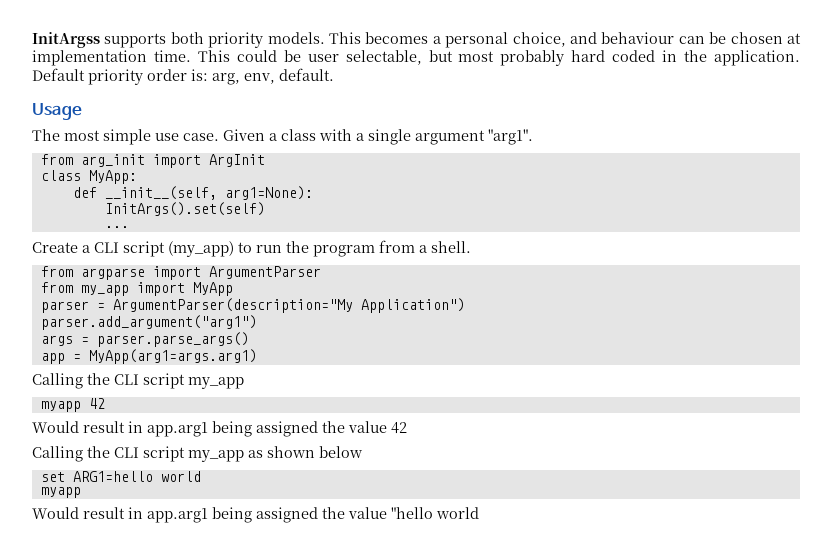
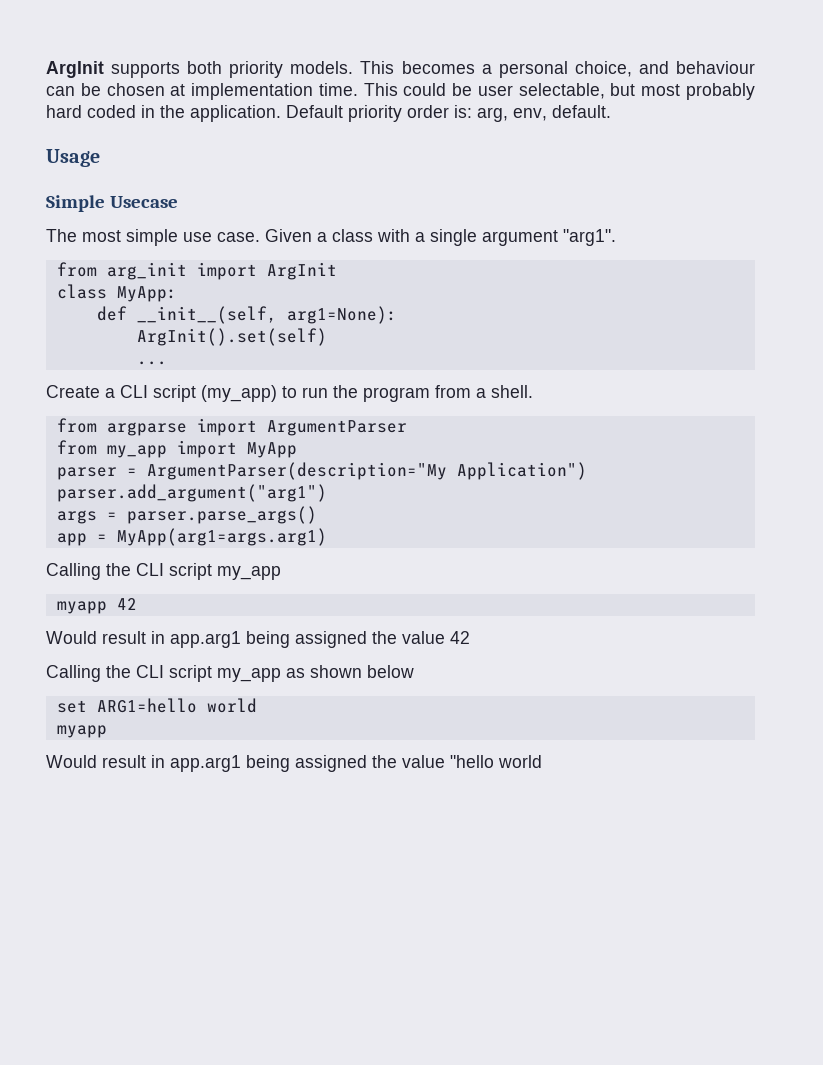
[32,32,100,48] InitArgss -> [46,61,104,78] ArgInit
(82, 111) none -> [46,195,178,212] // Simple Usecase
[104,202,265,216] InitArgs().set(self) -> [136,328,327,346] ArgInit().set(self)

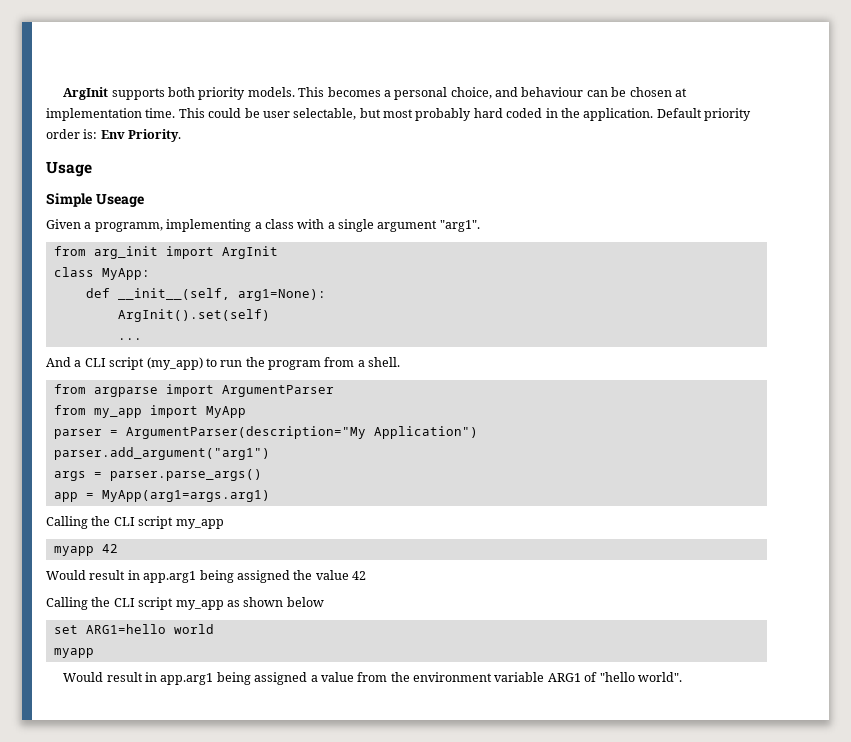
[477,105,611,122] arg, env, default. -> [100,129,182,142] Env Priority.
[109,196,178,208] [46,229,312,246] Usecase // The most simple use case. Given -> [95,194,144,207] [46,219,252,232] Useage // Given a programm, implementing
[46,385,100,398] Create -> [46,357,71,367] And
[372,755,542,768] the value "hello world -> [310,672,682,682] a value from the environment variable ARG1 of "hello world".

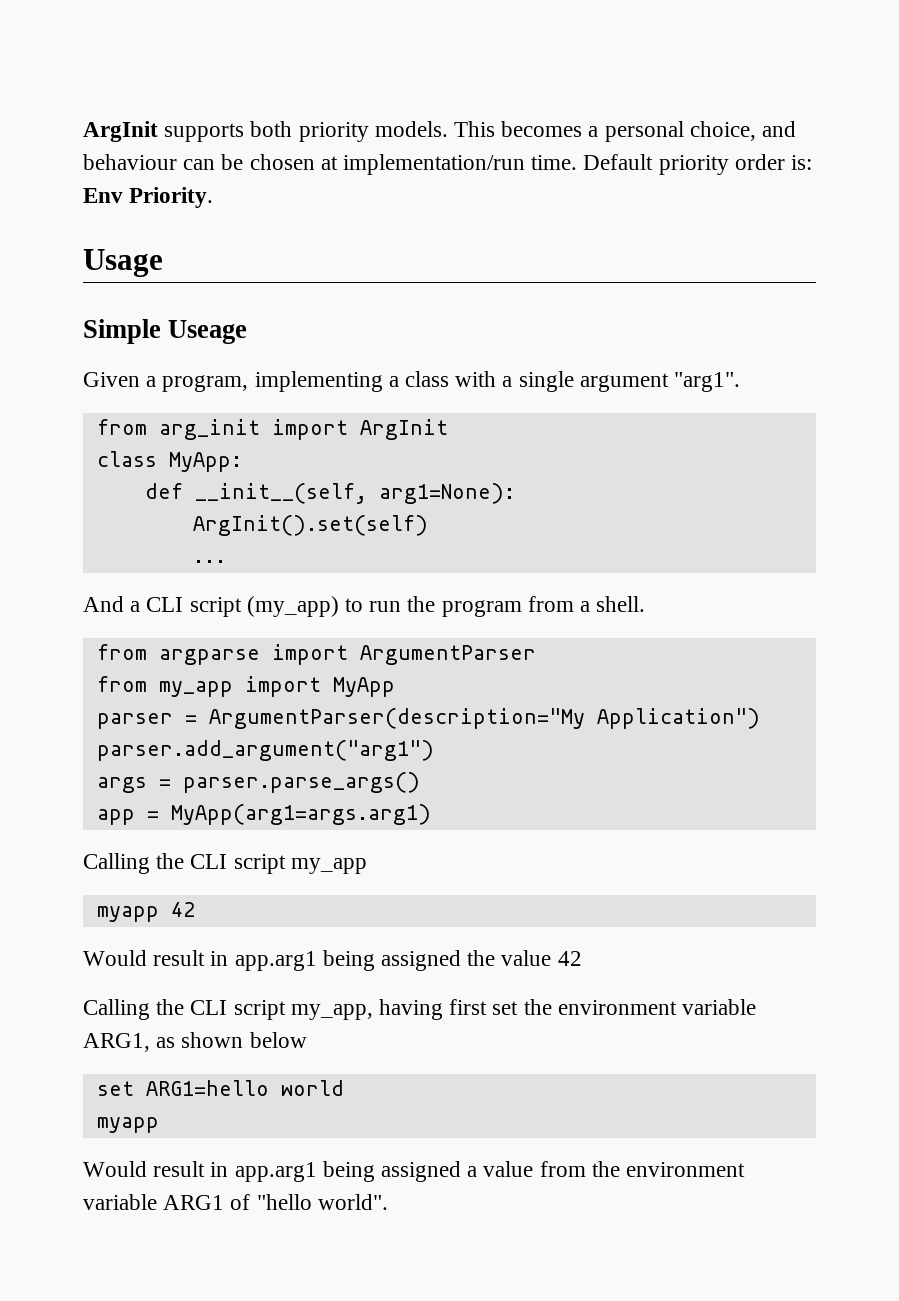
[46,108,654,121] implementation time. This could be user selectable, but most probably hard coded in the application. -> [343,154,578,175] implementation/run time.
[94,222,163,232] programm, -> [162,375,249,392] program,
[175,600,224,610] my_app -> [290,999,757,1020] [83,1033,150,1052] my_app, having first set the environment variable ARG1,

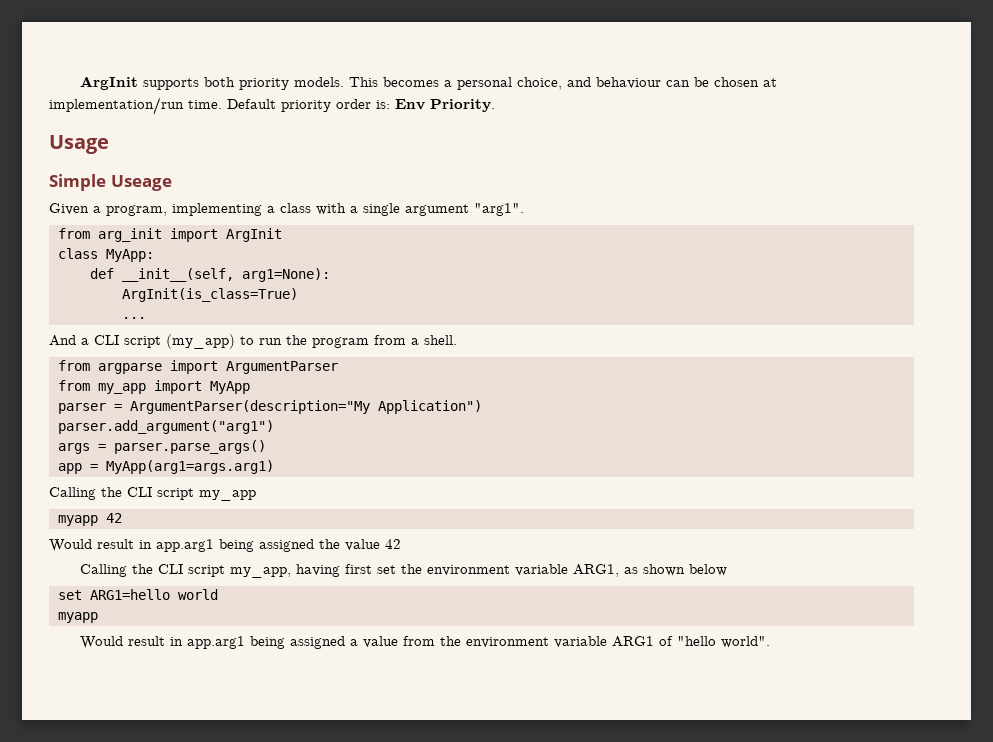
[192,515,428,536] ArgInit().set(self) -> [122,288,298,302] ArgInit(is_class=True)

